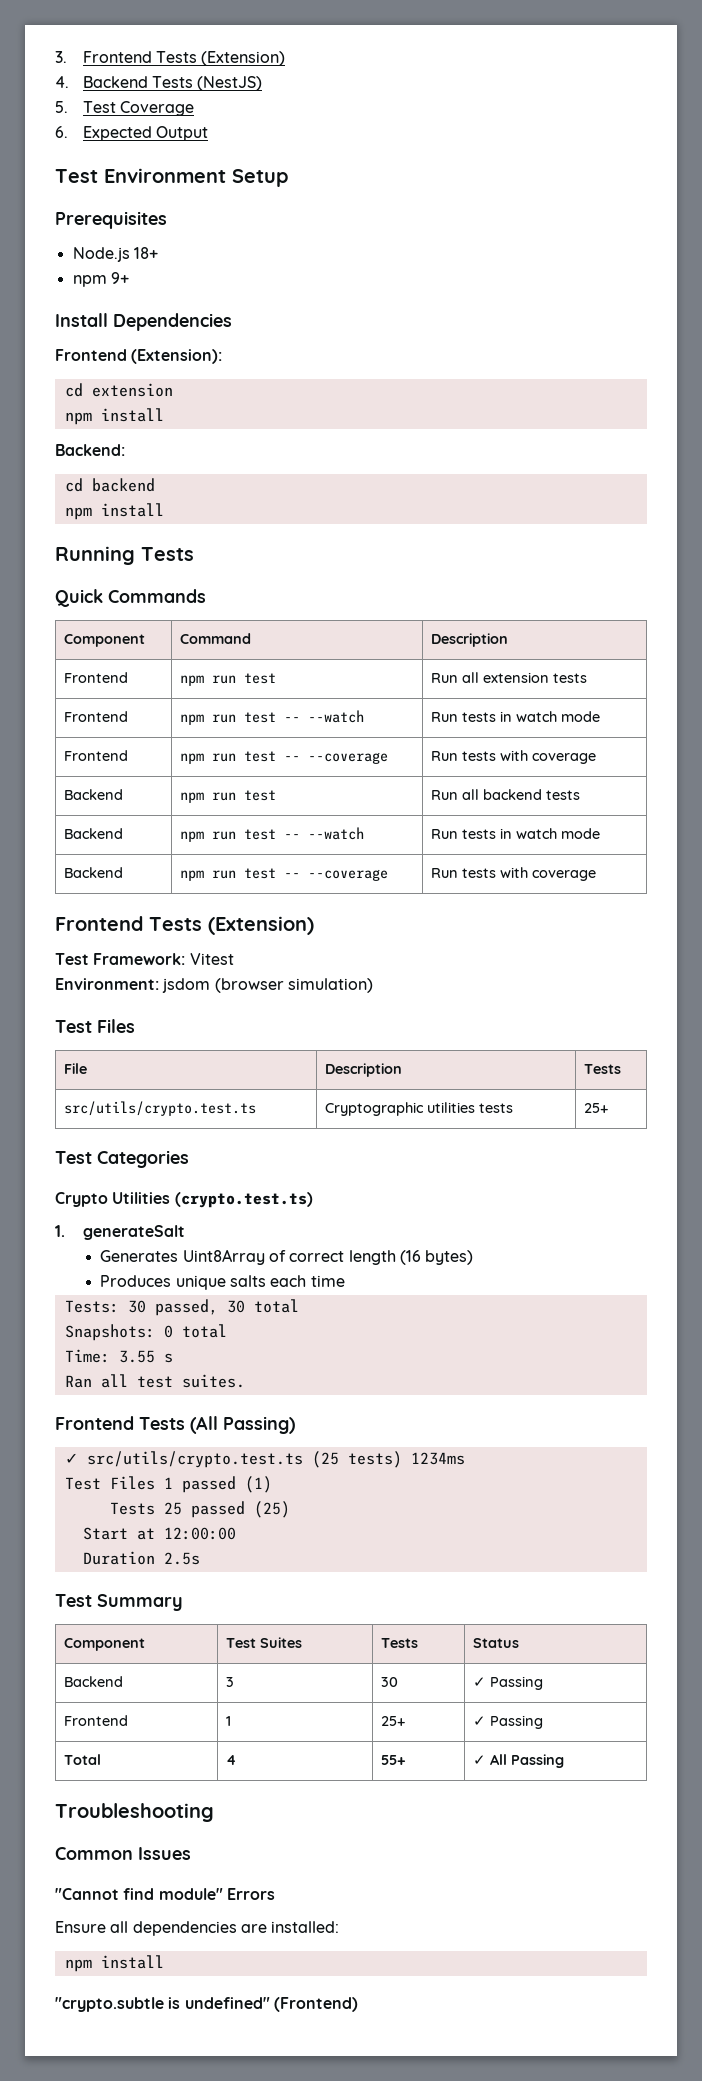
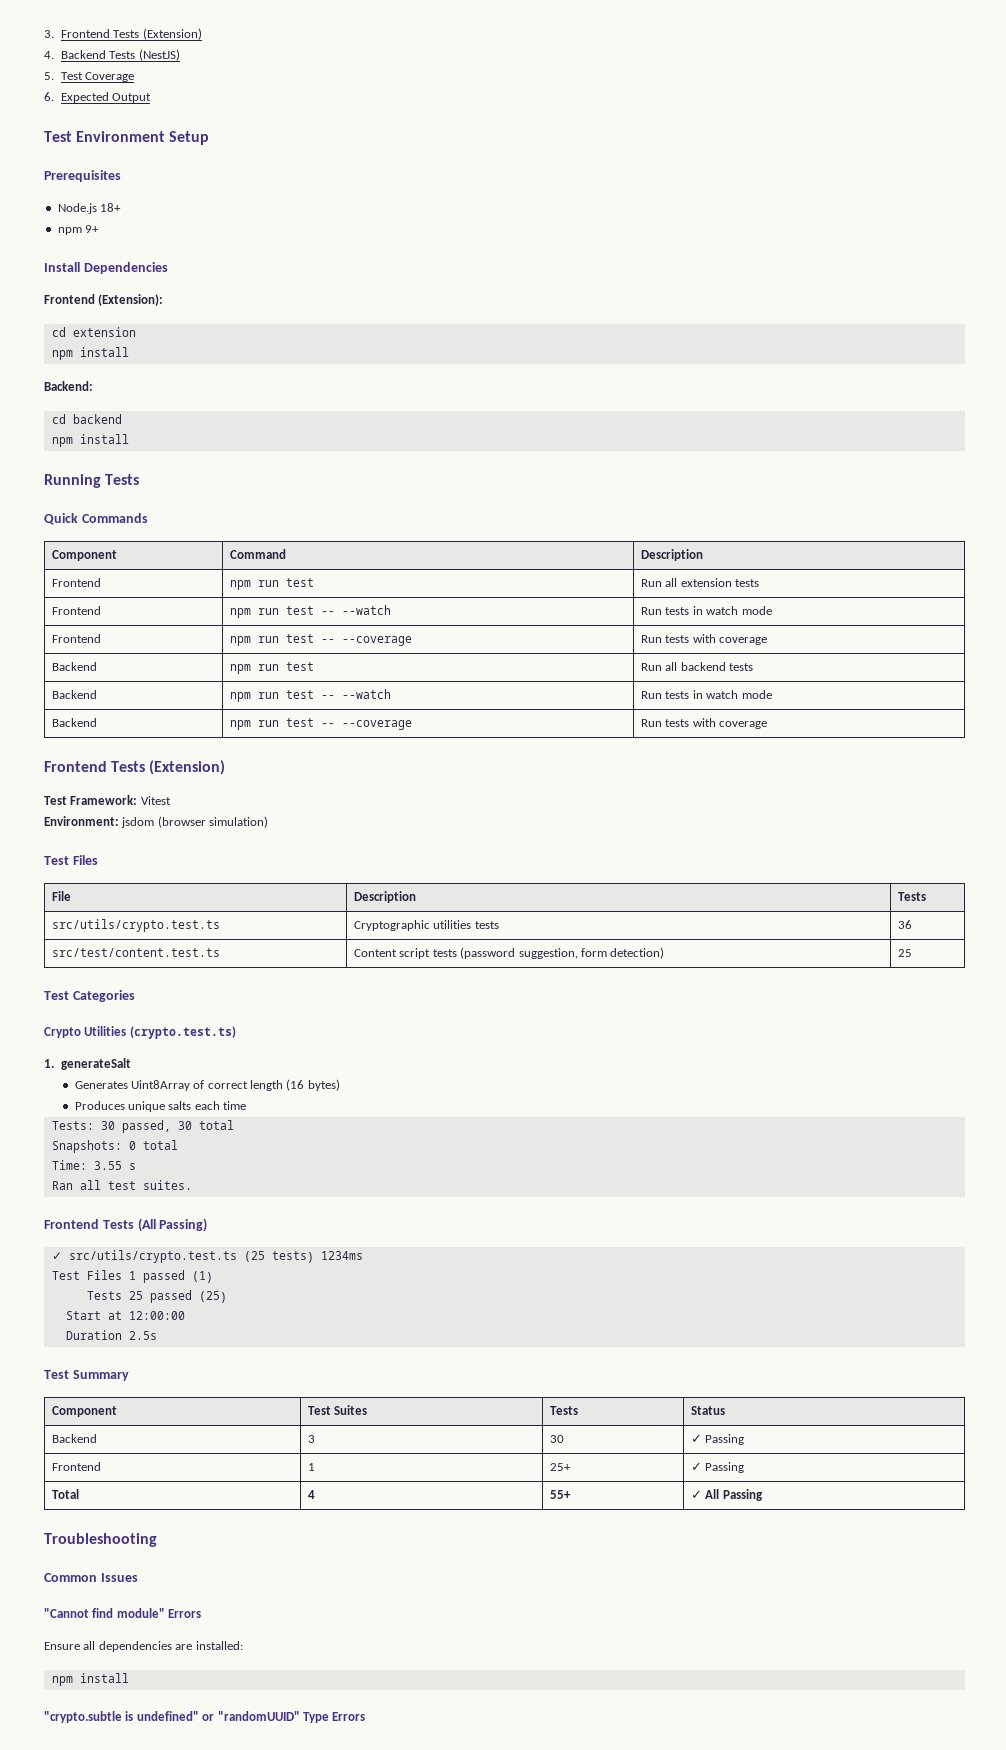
[584,1103,609,1113] 25+ -> [898,920,913,929] [52,948,221,957] [354,947,665,959] [898,949,913,957] 36 // src/test/content.test.ts | Content script tests (password suggestion, form detection) | 25
[273,1997,358,2012] (Frontend) -> [202,1711,366,1723] or "randomUUID" Type Errors

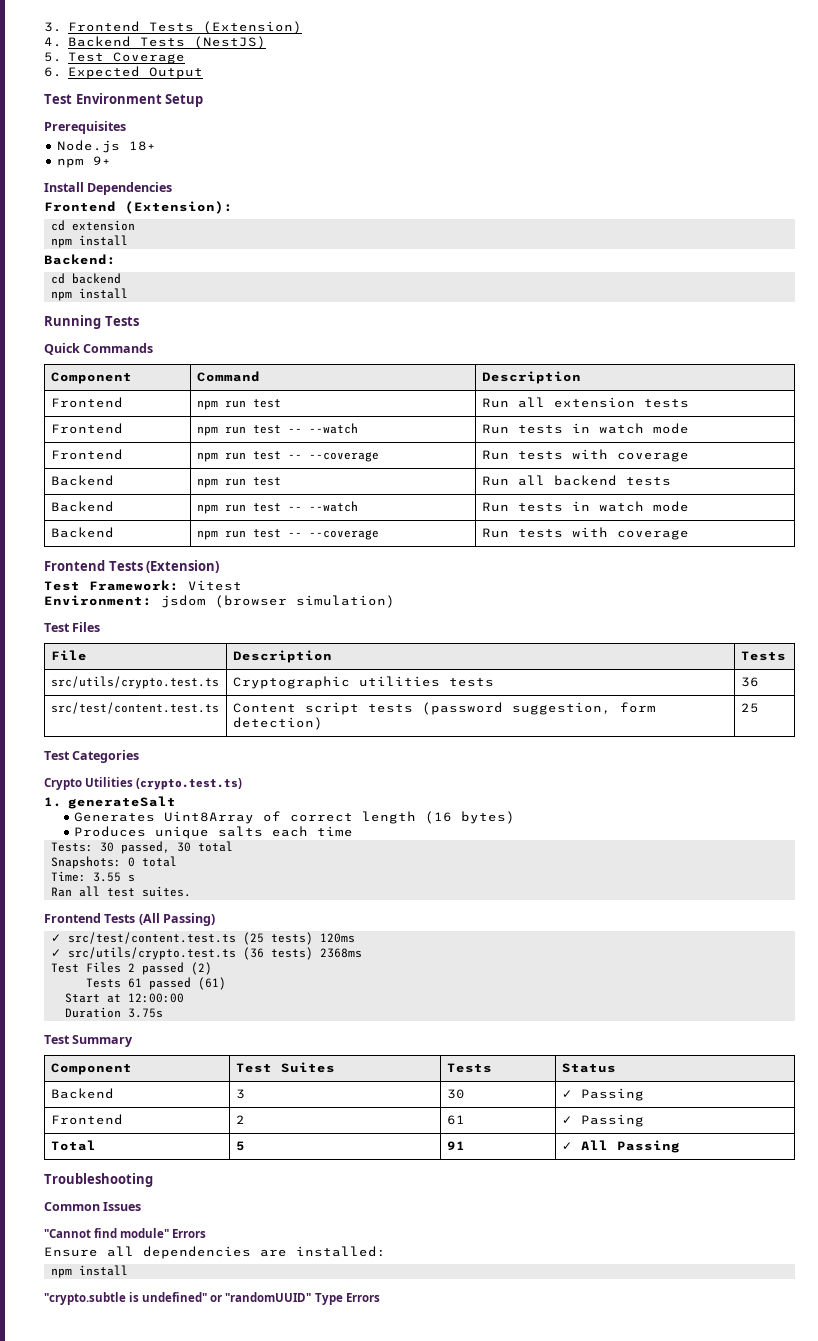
[68,1250,237,1263] src/utils/crypto.test.ts -> [68,932,237,944] src/test/content.test.ts
[320,1251,363,1260] [51,1270,213,1283] [86,1290,227,1303] 1234ms // Test Files 1 passed (1) // Tests 25 passed (25) -> [320,933,356,943] [51,947,363,960] [51,962,213,975] [86,977,227,990] 120ms // ✓ src/utils/crypto.test.ts (36 tests) 2368ms // Test Files 2 passed (2) // Tests 61 passed (61)
[128,1331,157,1340] 2.5s -> [128,1008,164,1018] 3.75s
[308,1463,316,1471] [550,1463,572,1471] 1 | 25+ -> [235,1115,245,1124] [446,1115,465,1125] 2 | 61
[308,1490,316,1499] [550,1490,572,1499] 4 | 55+ -> [235,1141,245,1151] [446,1141,465,1150] 5 | 91

